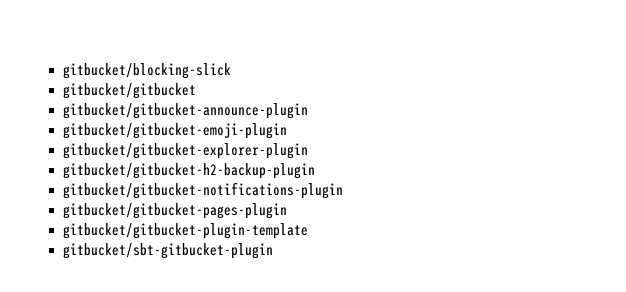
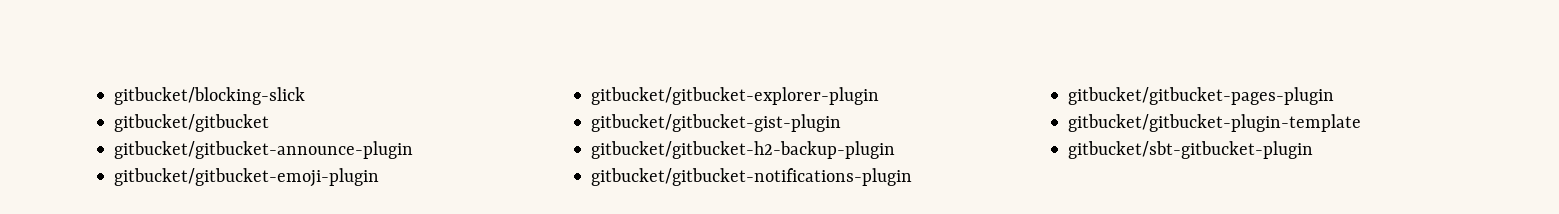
(308, 151) none -> [591,114,842,132] // gitbucket/gitbucket-gist-plugin

